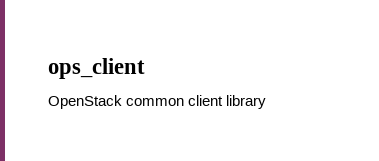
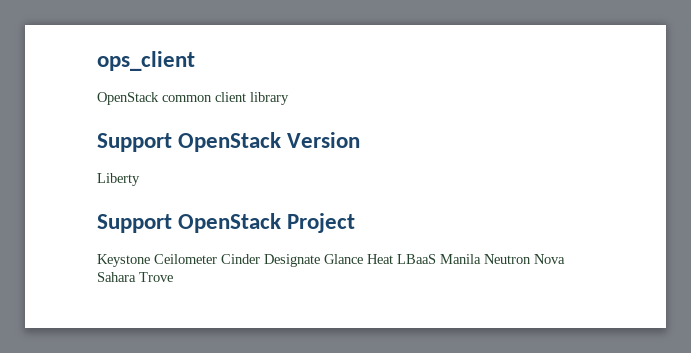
(267, 102) none -> [97,132,361,152] [97,173,140,186] [97,213,356,233] [97,254,565,267] [97,272,173,282] // Support OpenStack Version // Liberty // Support OpenStack Project // Keystone Ceilometer Cinder Designate Glance Heat LBaaS Manila Neutron Nova Sahara Trove

